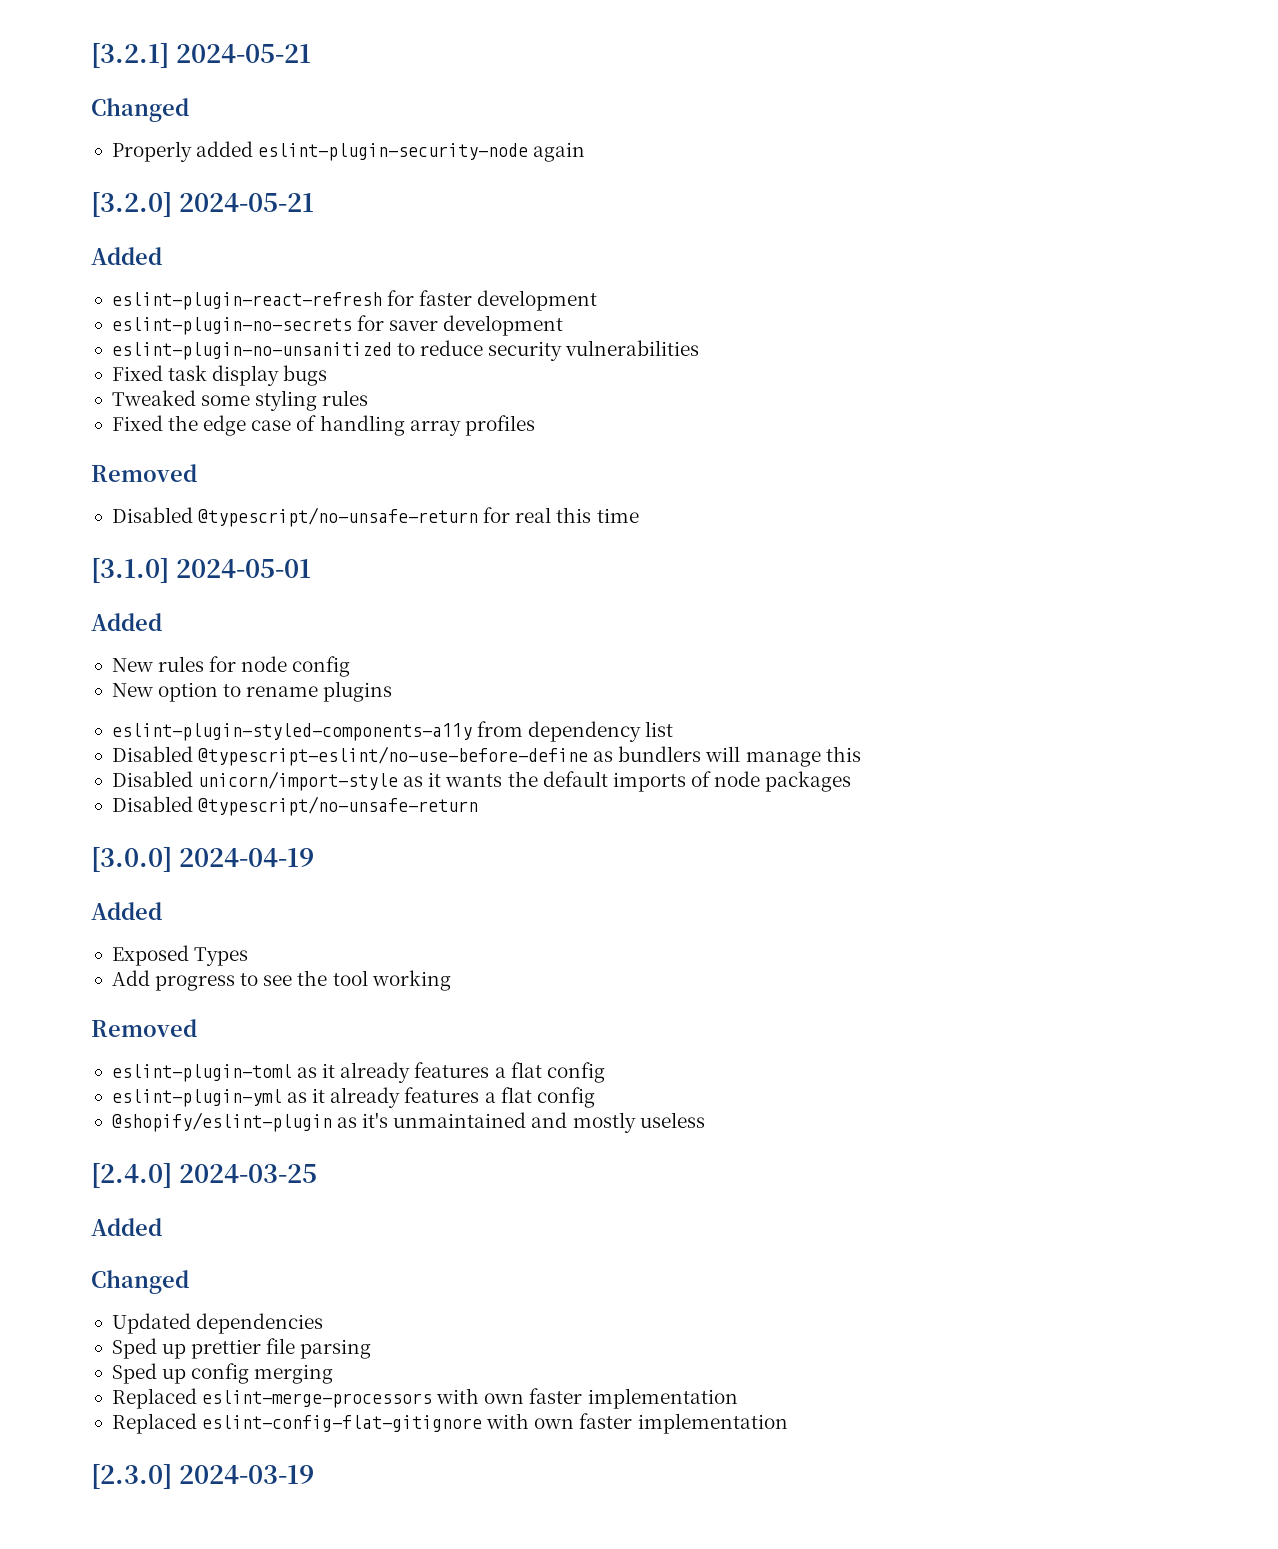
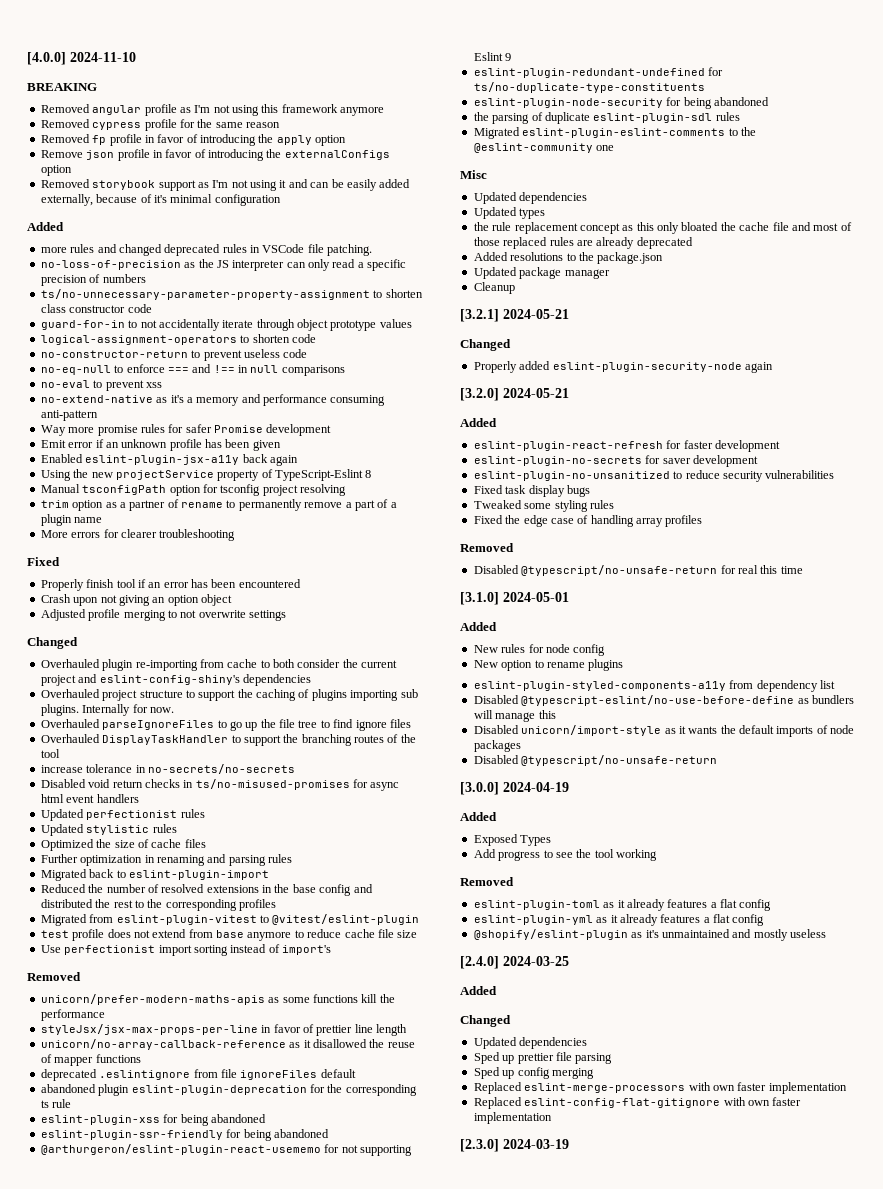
(91, 55) none -> [27,52,136,65] [27,83,97,91] [40,104,385,116] [40,119,280,131] [40,134,347,146] [40,149,390,161] [40,165,72,176] [40,179,411,191] [40,194,281,206] [27,222,64,231] [40,244,373,256] [40,259,407,271] [40,274,146,286] [40,289,423,300] [40,304,152,313] [40,319,412,331] [40,334,316,345] [40,349,308,361] [40,364,345,376] [40,380,162,391] [40,394,386,406] [40,410,98,421] [40,424,332,436] [40,439,281,451] [40,454,298,466] [40,469,372,481] [40,484,346,496] [40,499,397,511] [40,514,103,526] [40,529,236,541] [27,557,60,566] [40,579,301,591] [40,594,232,606] [40,609,286,621] [27,637,78,649] [40,659,398,671] [40,674,311,686] [40,689,418,701] [40,704,174,716] [40,719,411,731] [40,734,416,746] [40,749,60,758] [40,764,295,774] [40,779,400,791] [40,794,139,803] [40,809,205,821] [40,824,177,836] [40,839,206,851] [40,854,292,866] [40,869,269,881] [40,884,373,896] [40,899,276,911] [40,914,420,926] [40,929,418,941] [40,944,331,956] [27,972,81,981] [40,994,395,1005] [40,1009,105,1021] [40,1024,407,1036] [40,1039,415,1050] [40,1054,141,1066] [40,1069,356,1081] [40,1084,417,1096] [40,1099,72,1108] [40,1114,266,1126] [40,1129,329,1141] [40,1144,412,1156] [473,52,512,61] [473,67,724,78] [473,82,705,93] [473,97,769,109] [473,112,740,124] [473,127,756,139] [473,143,615,153] [460,170,487,179] [473,192,588,204] [473,207,546,219] [473,222,852,234] [473,237,693,249] [473,252,664,264] [473,267,610,279] [473,282,515,294] [4.0.0] 2024-11-10 // BREAKING // Removed angular profile as I'm not using this framework anymore // Removed cypress profile for the same reason // Removed fp profile in favor of introducing the apply option // Remove json profile in favor of introducing the externalConfigs option // Removed storybook support as I'm not using it and can be easily added externally, because of it's minimal configuration // Added // more rules and changed deprecated rules in VSCode file patching. // no-loss-of-precision as the JS interpreter can only read a specific precision of numbers // ts/no-unnecessary-parameter-property-assignment to shorten class constructor code // guard-for-in to not accidentally iterate through object prototype values // logical-assignment-operators to shorten code // no-constructor-return to prevent useless code // no-eq-null to enforce === and !== in null comparisons // no-eval to prevent xss // no-extend-native as it's a memory and performance consuming anti-pattern // Way more promise rules for safer Promise development // Emit error if an unknown profile has been given // Enabled eslint-plugin-jsx-a11y back again // Using the new projectService property of TypeScript-Eslint 8 // Manual tsconfigPath option for tsconfig project resolving // trim option as a partner of rename to permanently remove a part of a plugin name // More errors for clearer troubleshooting // Fixed // Properly finish tool if an error has been encountered // Crash upon not giving an option object // Adjusted profile merging to not overwrite settings // Changed // Overhauled plugin re-importing from cache to both consider the current project and eslint-config-shiny's dependencies // Overhauled project structure to support the caching of plugins importing sub plugins. Internally for now. // Overhauled parseIgnoreFiles to go up the file tree to find ignore files // Overhauled DisplayTaskHandler to support the branching routes of the tool // increase tolerance in no-secrets/no-secrets // Disabled void return checks in ts/no-misused-promises for async html event handlers // Updated perfectionist rules // Updated stylistic rules // Optimized the size of cache files // Further optimization in renaming and parsing rules // Migrated back to eslint-plugin-import // Reduced the number of resolved extensions in the base config and distributed the rest to the corresponding profiles // Migrated from eslint-plugin-vitest to @vitest/eslint-plugin // test profile does not extend from base anymore to reduce cache file size // Use perfectionist import sorting instead of import's // Removed // unicorn/prefer-modern-maths-apis as some functions kill the performance // styleJsx/jsx-max-props-per-line in favor of prettier line length // unicorn/no-array-callback-reference as it disallowed the reuse of mapper functions // deprecated .eslintignore from file ignoreFiles default // abandoned plugin eslint-plugin-deprecation for the corresponding ts rule // eslint-plugin-xss for being abandoned // eslint-plugin-ssr-friendly for being abandoned // @arthurgeron/eslint-plugin-react-usememo for not supporting Eslint 9 // eslint-plugin-redundant-undefined for ts/no-duplicate-type-constituents // eslint-plugin-node-security for being abandoned // the parsing of duplicate eslint-plugin-sdl rules // Migrated eslint-plugin-eslint-comments to the @eslint-community one // Misc // Updated dependencies // Updated types // the rule replacement concept as this only bloated the cache file and most of those replaced rules are already deprecated // Added resolutions to the package.json // Updated package manager // Cleanup //

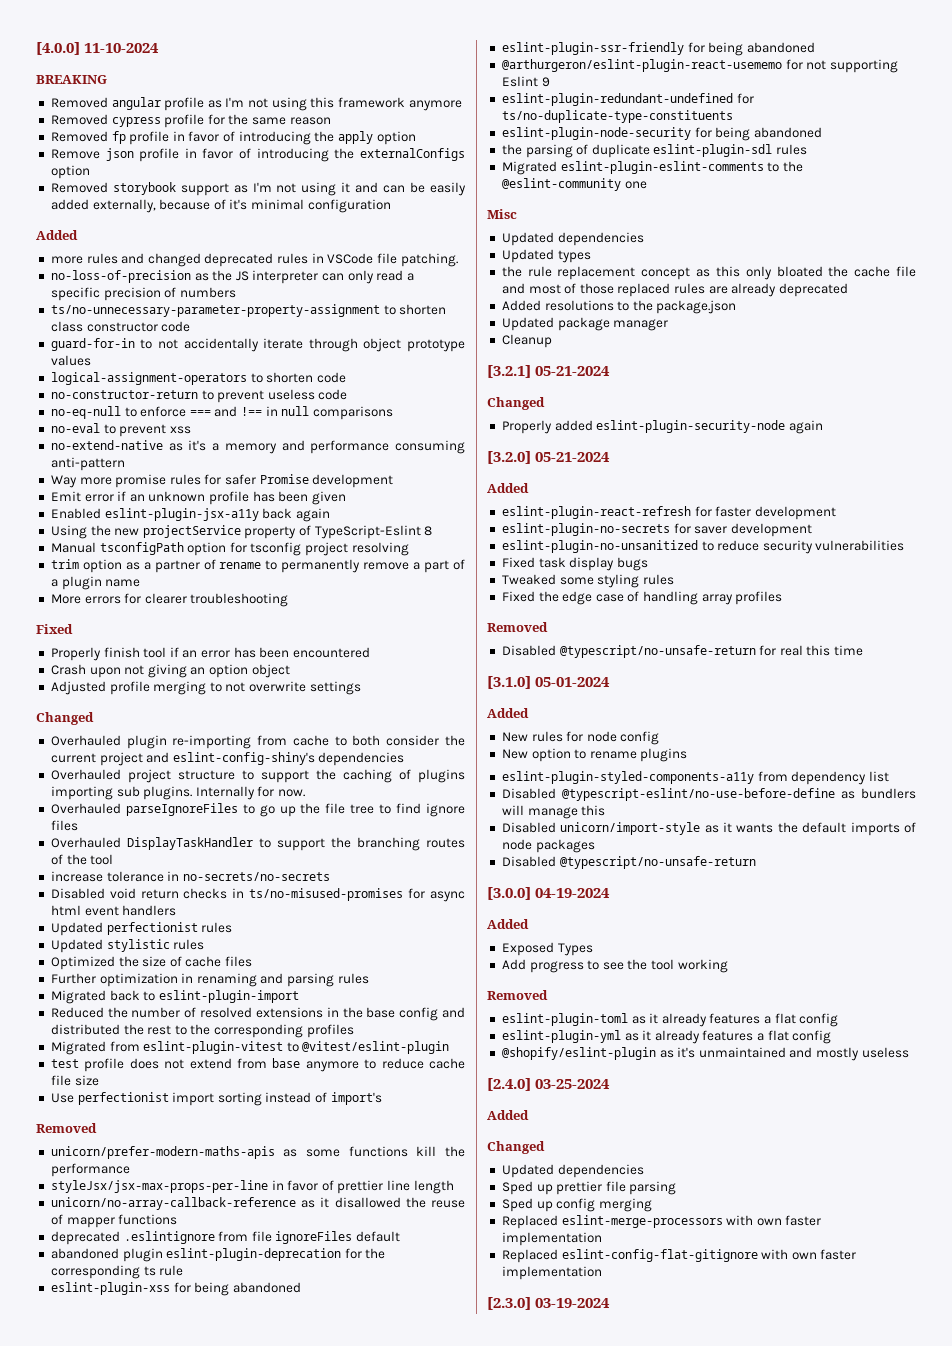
[70,52,136,62] 2024-11-10 -> [84,43,160,53] 11-10-2024
[503,309,569,319] 2024-05-21 -> [535,366,611,376] 05-21-2024
[503,388,569,398] 2024-05-21 -> [535,452,611,462] 05-21-2024
[503,592,569,602] 2024-05-01 -> [535,677,611,687] 05-01-2024
[503,782,569,792] 2024-04-19 -> [535,888,611,898] 04-19-2024
[503,956,569,966] 2024-03-25 -> [535,1079,611,1089] 03-25-2024
[503,1139,569,1149] 2024-03-19 -> [535,1298,611,1308] 03-19-2024

